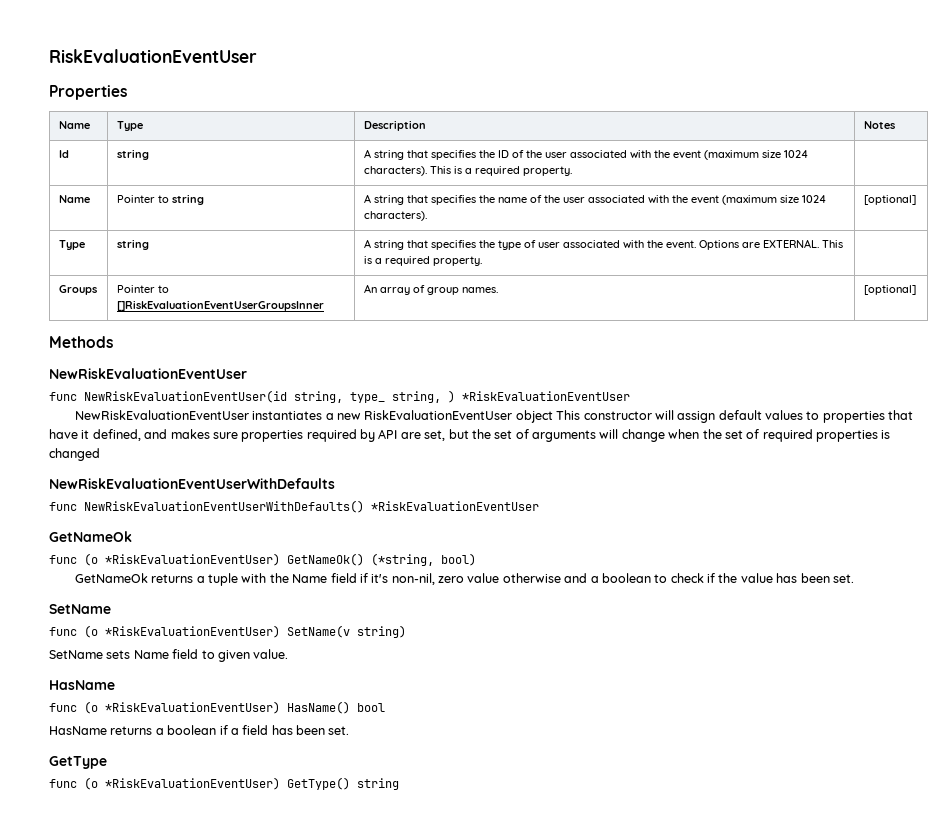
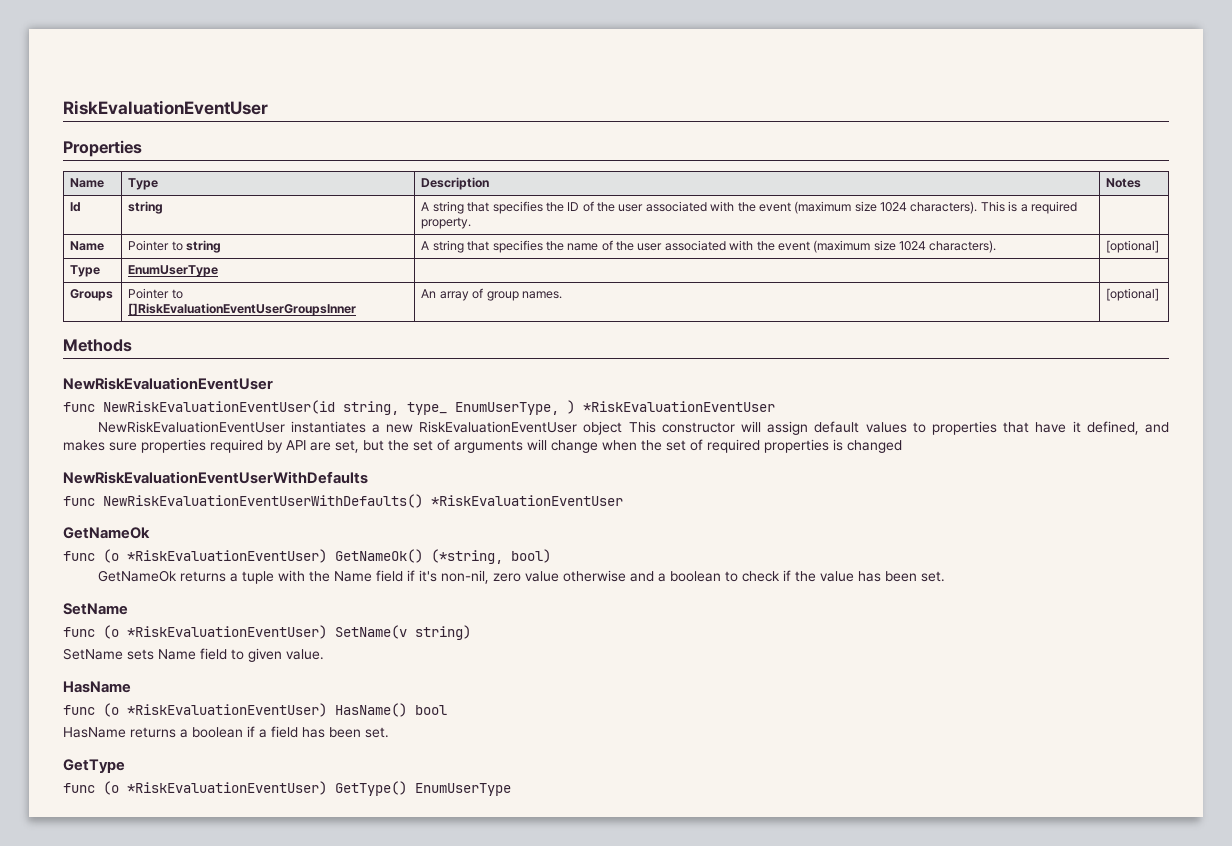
[116,239,149,250] [363,239,843,250] [363,256,482,266] string | A string that specifies the type of user associated with the event. Options are EXTERNAL. This is a required property. -> [128,265,219,277] EnumUserType |
[392,391,441,403] string, -> [455,402,559,415] EnumUserType,
[357,778,399,790] string -> [415,783,511,796] EnumUserType

